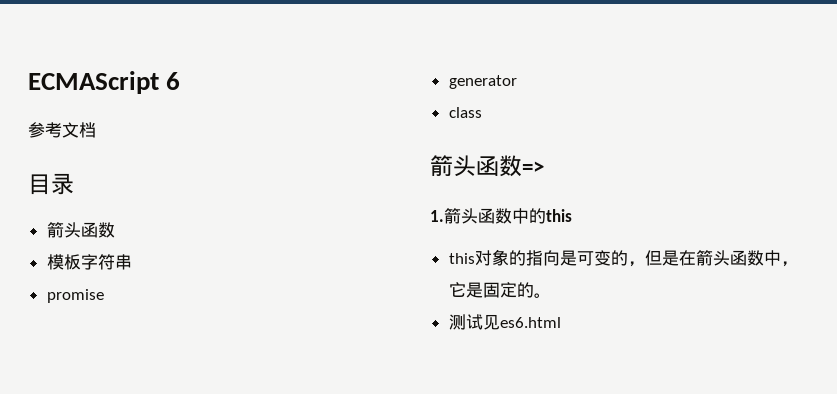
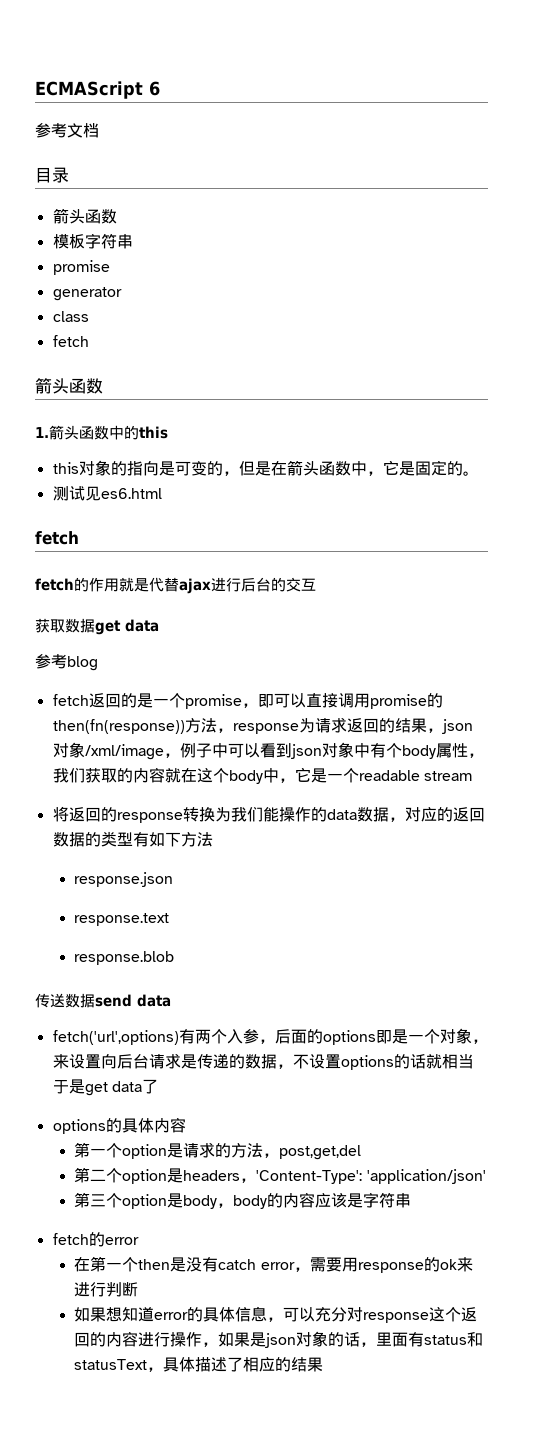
[430,155,544,177] // 箭头函数=> -> [52,335,89,347] [35,378,103,394] // fetch // 箭头函数
(561, 322) none -> [35,531,79,545] [35,577,316,594] [35,618,159,635] [35,654,98,671] [52,693,443,709] [52,717,473,734] [52,742,484,760] [52,767,472,784] [52,806,485,823] [52,831,213,847] [74,872,174,887] [74,913,170,926] [74,951,175,965] [35,993,171,1008] [52,1028,488,1045] [52,1053,474,1070] [52,1079,158,1096] [52,1117,186,1134] [74,1142,362,1160] [74,1167,486,1184] [74,1192,412,1209] [52,1232,139,1247] [74,1256,473,1273] [74,1282,139,1297] [74,1306,478,1323] [74,1331,484,1348] [74,1357,324,1372] // fetch // fetch的作用就是代替ajax进行后台的交互 // 获取数据get data // 参考blog // fetch返回的是一个promise，即可以直接调用promise的then(fn(response))方法，response为请求返回的结果，json对象/xml/image，例子中可以看到json对象中有个body属性，我们获取的内容就在这个body中，它是一个readable stream // 将返回的response转换为我们能操作的data数据，对应的返回数据的类型有如下方法 // response.json // response.text // response.blob // 传送数据send data // fetch('url',options)有两个入参，后面的options即是一个对象，来设置向后台请求是传递的数据，不设置options的话就相当于是get data了 // options的具体内容 // 第一个option是请求的方法，post,get,del // 第二个option是headers，'Content-Type': 'application/json' // 第三个option是body，body的内容应该是字符串 // fetch的error // 在第一个then是没有catch error，需要用response的ok来进行判断 // 如果想知道error的具体信息，可以充分对response这个返回的内容进行操作，如果是json对象的话，里面有status和statusText，具体描述了相应的结果

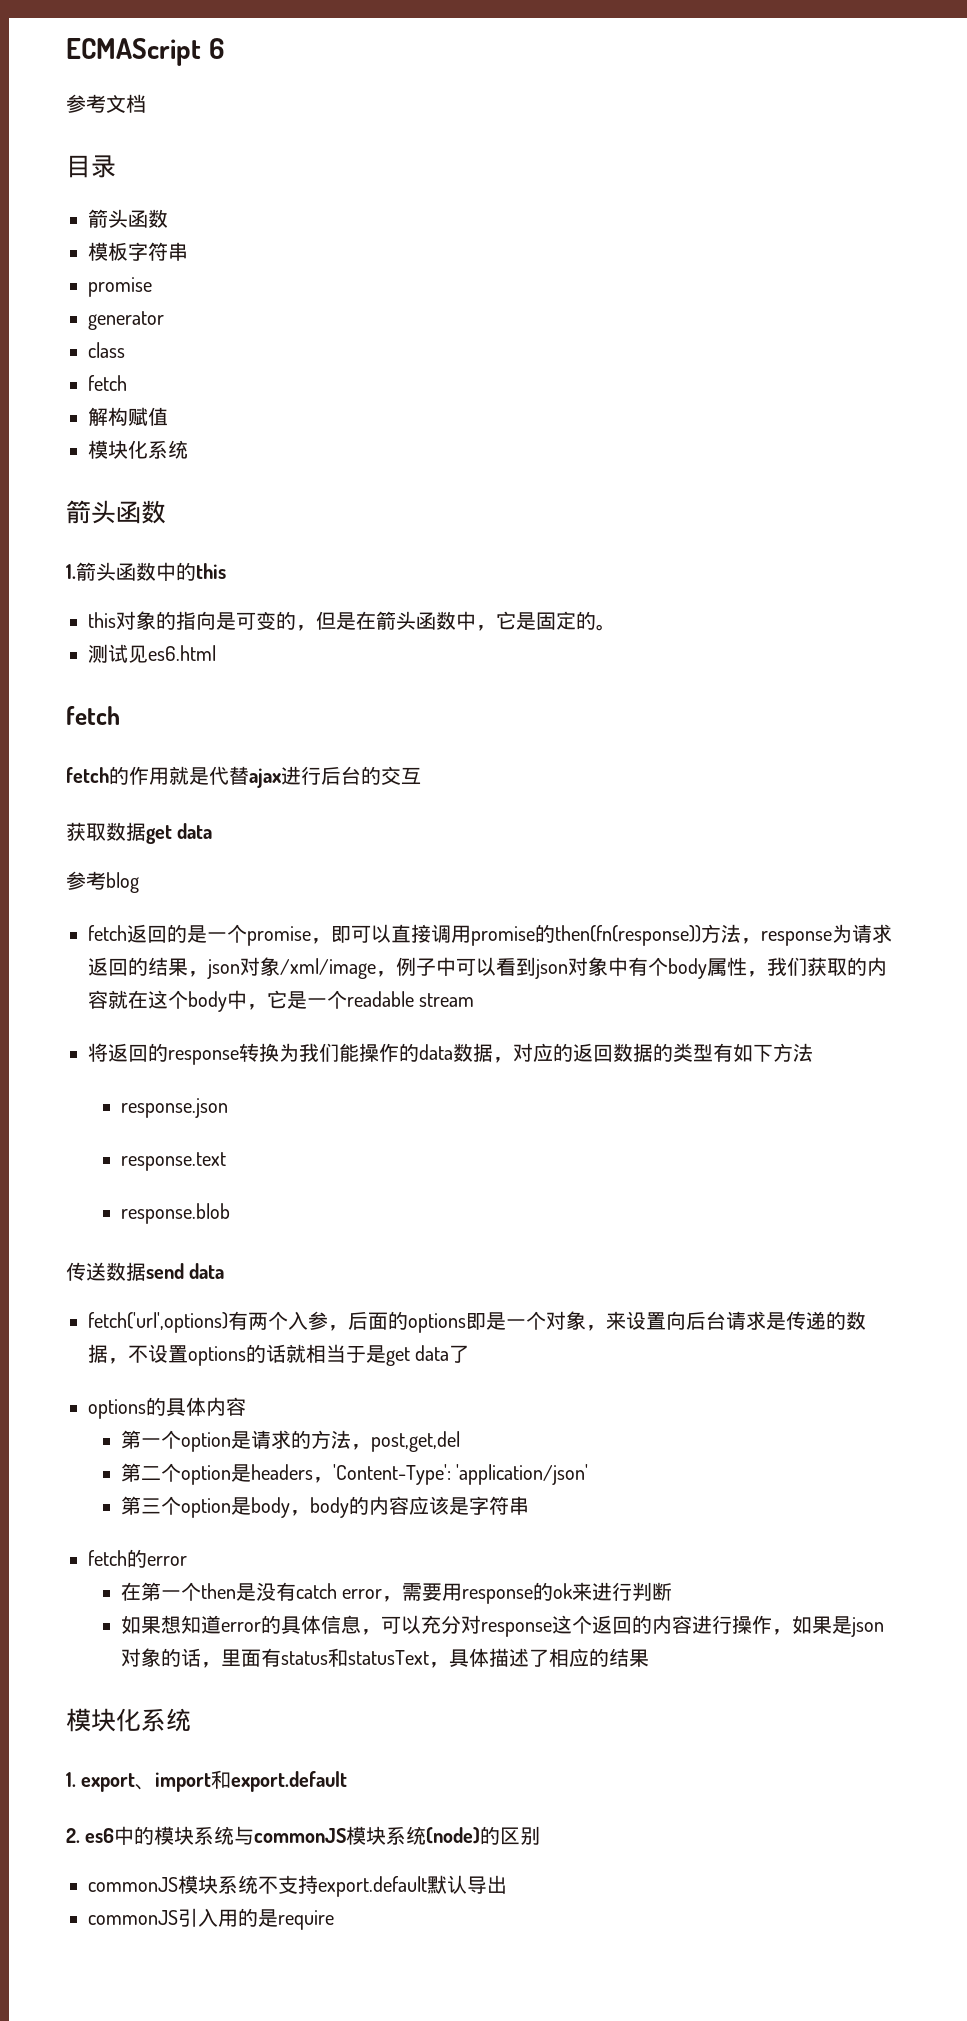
(89, 341) none -> [88,407,168,426] [88,440,188,459] // 解构赋值 // 模块化系统
(324, 1364) none -> [66,1708,191,1732] [66,1770,348,1792] [66,1826,541,1845] [88,1875,507,1897] [88,1908,334,1930] // 模块化系统 // 1. export、import和export.default // 2. es6中的模块系统与commonJS模块系统(node)的区别 // commonJS模块系统不支持export.default默认导出 // commonJS引入用的是require

